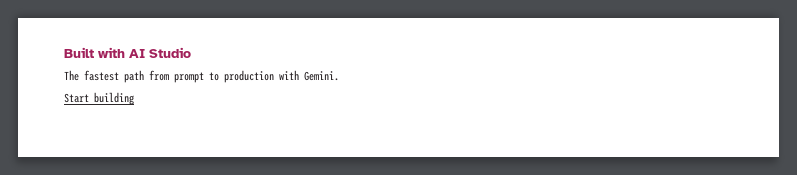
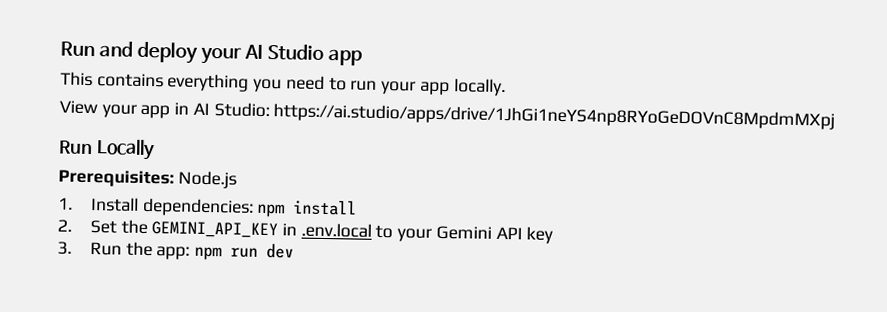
[64,47,191,58] [64,70,339,83] [64,92,134,105] Built with AI Studio // The fastest path from prompt to production with Gemini. // Start building -> [60,41,362,66] [60,71,506,97] [59,100,836,130] [58,139,155,161] [58,169,237,189] [58,197,358,218] [57,219,554,244] [57,241,294,261] Run and deploy your AI Studio app // This contains everything you need to run your app locally. // View your app in AI Studio: https://ai.studio/apps/drive/1JhGi1neYS4np8RYoGeDOVnC8MpdmMXpj // Run Locally // Prerequisites: Node.js // 1. Install dependencies: npm install // 2. Set the GEMINI_API_KEY in .env.local to your Gemini API key // 3. Run the app: npm run dev

